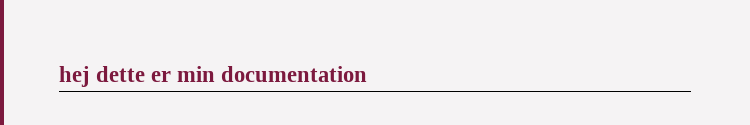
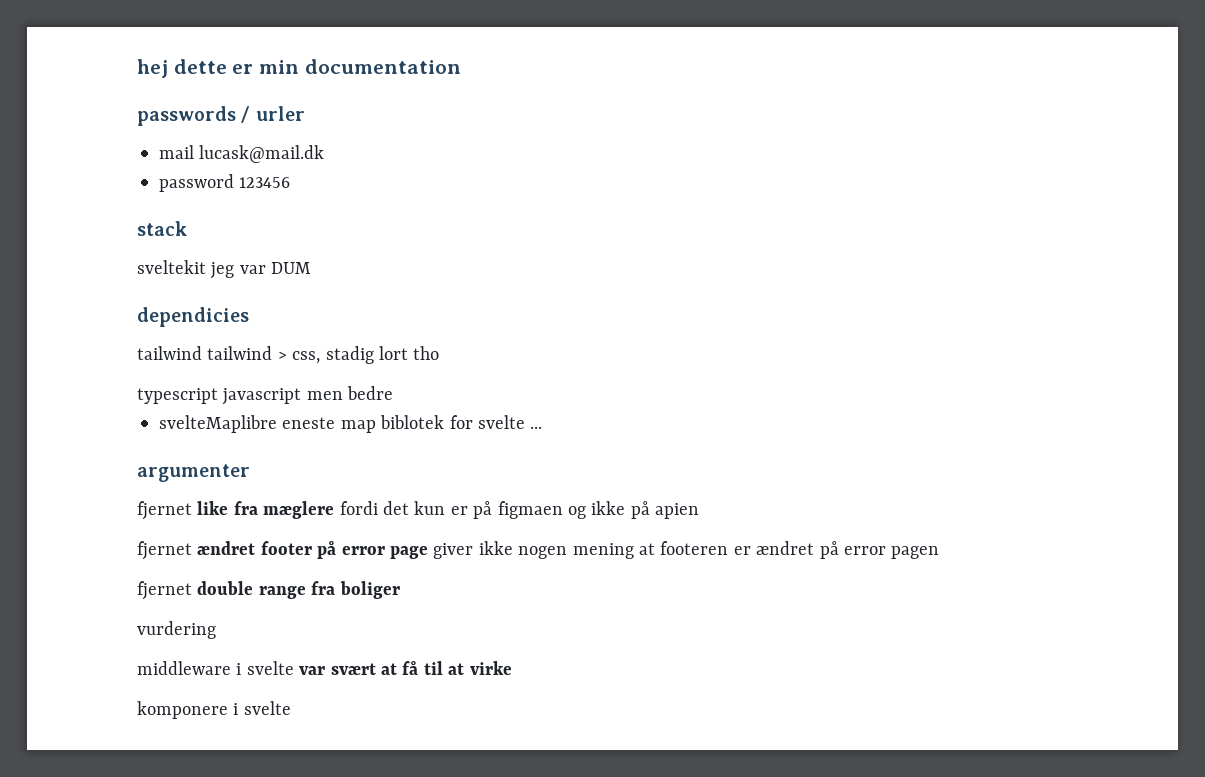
(368, 74) none -> [137,106,305,126] [159,145,325,163] [159,174,291,192] [137,221,187,236] [137,260,312,279] [137,307,249,327] [137,346,440,364] [137,386,394,405] [159,415,543,433] [137,464,250,482] [137,501,700,520] [137,541,940,560] [137,581,400,600] [137,621,216,639] [137,661,512,675] [137,701,291,719] // passwords / urler // mail lucask@mail.dk // password 123456 // stack // sveltekit jeg var DUM // dependicies // tailwind tailwind > css, stadig lort tho // typescript javascript men bedre // svelteMaplibre eneste map biblotek for svelte ... // argumenter // fjernet like fra mæglere fordi det kun er på figmaen og ikke på apien // fjernet ændret footer på error page giver ikke nogen mening at footeren er ændret på error pagen // fjernet double range fra boliger // vurdering // middleware i svelte var svært at få til at virke // komponere i svelte

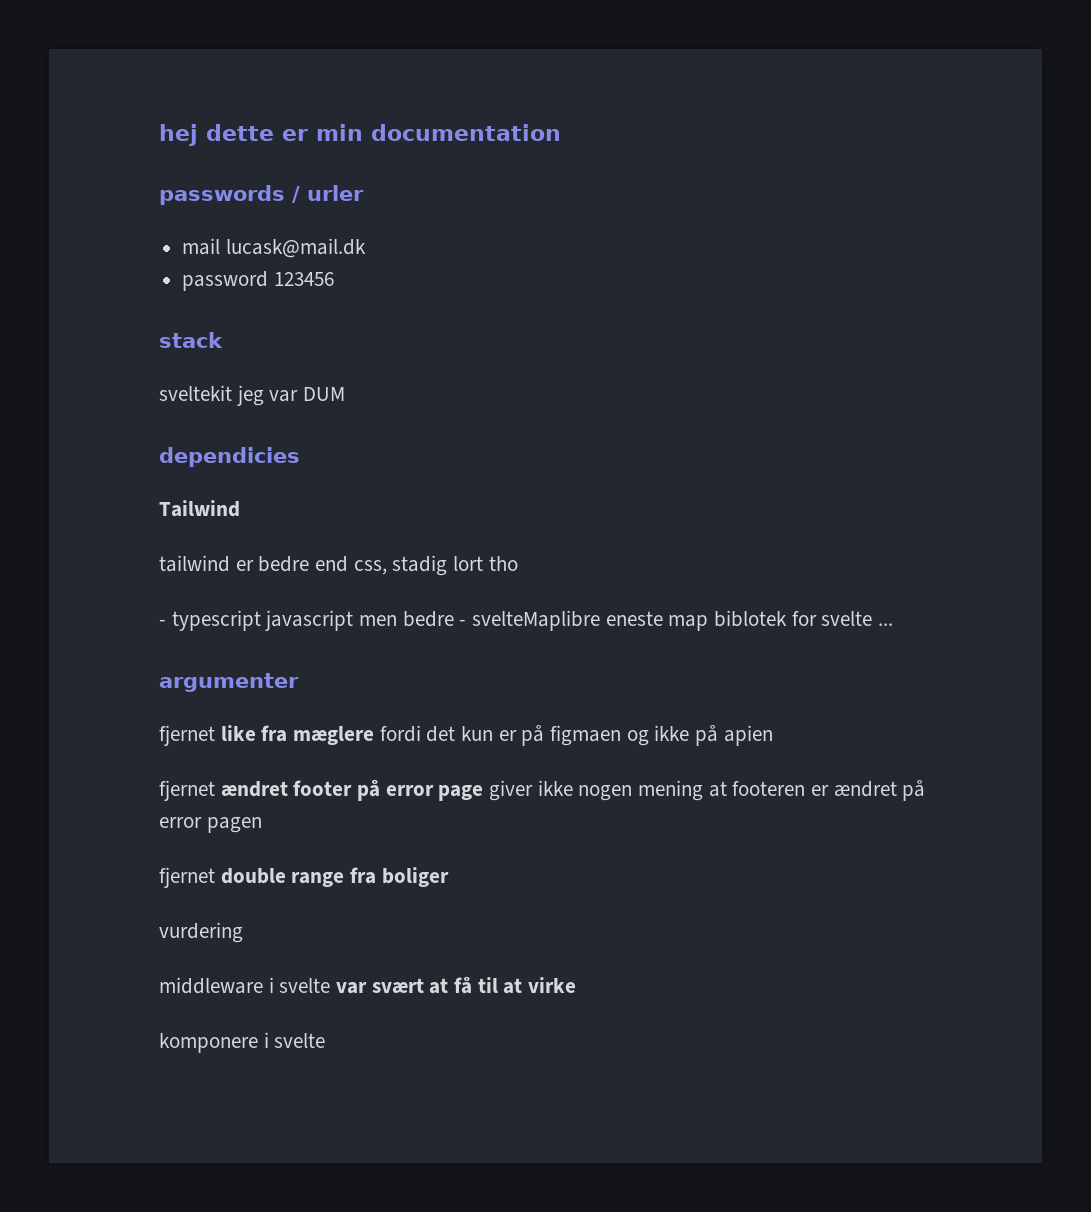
[137,346,287,360] // tailwind tailwind > -> [159,500,240,517] [159,555,349,572] // Tailwind // tailwind er bedre end
(440, 353) none -> [159,620,166,626] -
(394, 393) // -> [459,620,467,626] -

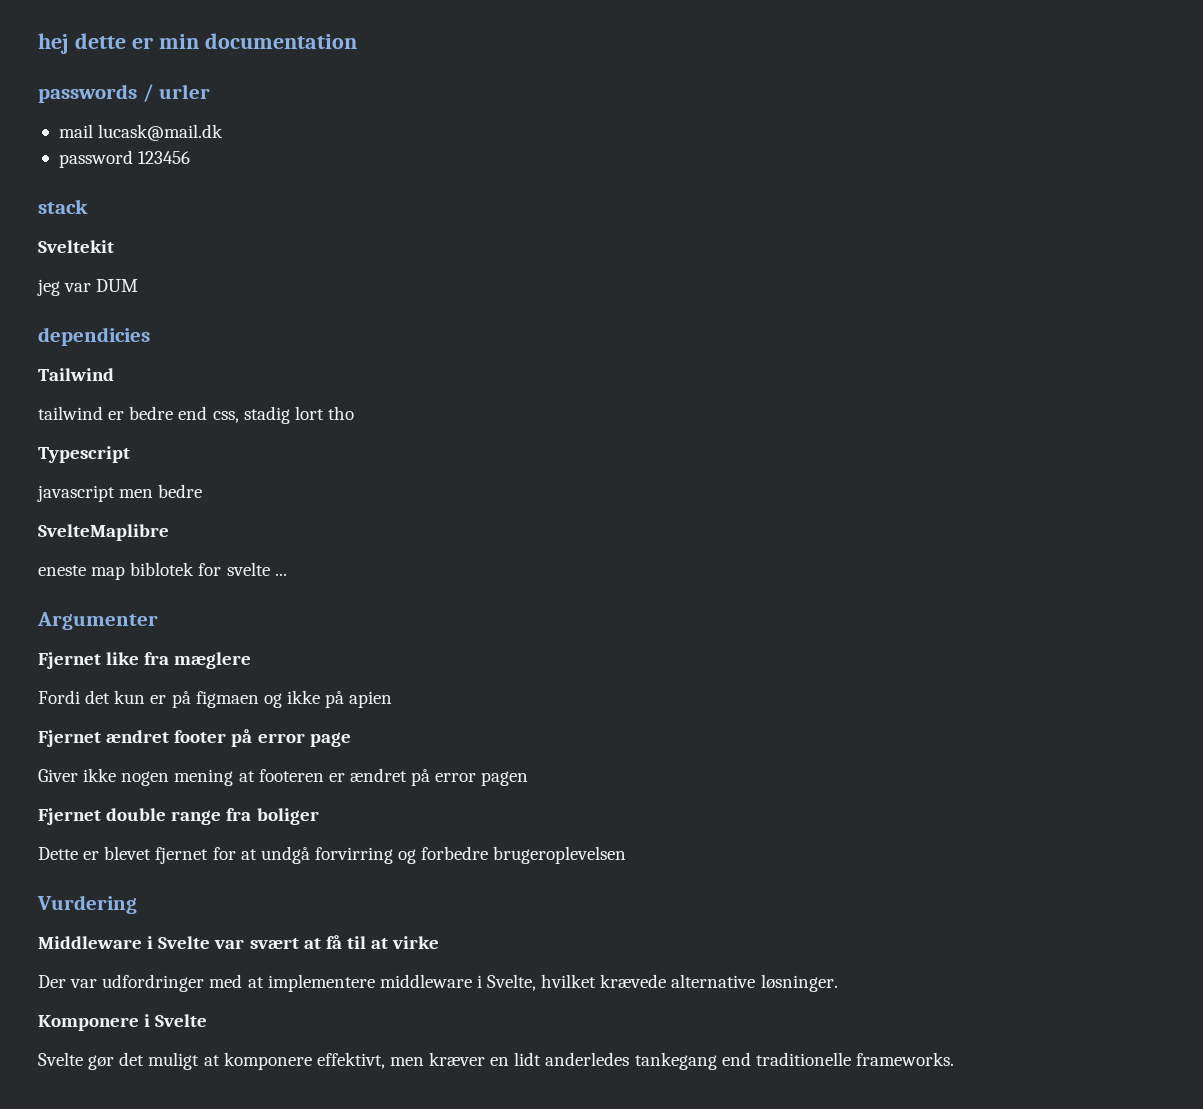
[159,385,232,401] sveltekit -> [38,240,114,253] Sveltekit //
[159,610,261,631] - typescript -> [38,446,130,463] Typescript //
[459,610,601,631] - svelteMaplibre -> [38,524,169,541] // SvelteMaplibre //
[159,673,299,692] [159,725,215,746] argumenter // fjernet -> [37,612,158,630] [38,652,101,669] Argumenter // Fjernet
[379,725,421,742] fordi -> [38,690,80,704] // Fordi
[159,780,215,801] fjernet -> [38,730,101,747] Fjernet
[489,780,534,801] giver -> [38,769,78,782] // Giver
[159,867,215,888] fjernet -> [38,808,101,825] Fjernet
[159,922,243,943] [159,977,331,994] vurdering // middleware i svelte -> [38,846,627,864] [37,895,137,914] [38,936,211,949] Dette er blevet fjernet for at undgå forvirring og forbedre brugeroplevelsen // Vurdering // Middleware i Svelte
[159,1032,326,1053] komponere i svelte -> [38,974,838,992] [38,1014,208,1031] [38,1052,954,1070] Der var udfordringer med at implementere middleware i Svelte, hvilket krævede alternative løsninger. // Komponere i Svelte // Svelte gør det muligt at komponere effektivt, men kræver en lidt anderledes tankegang end traditionelle frameworks.

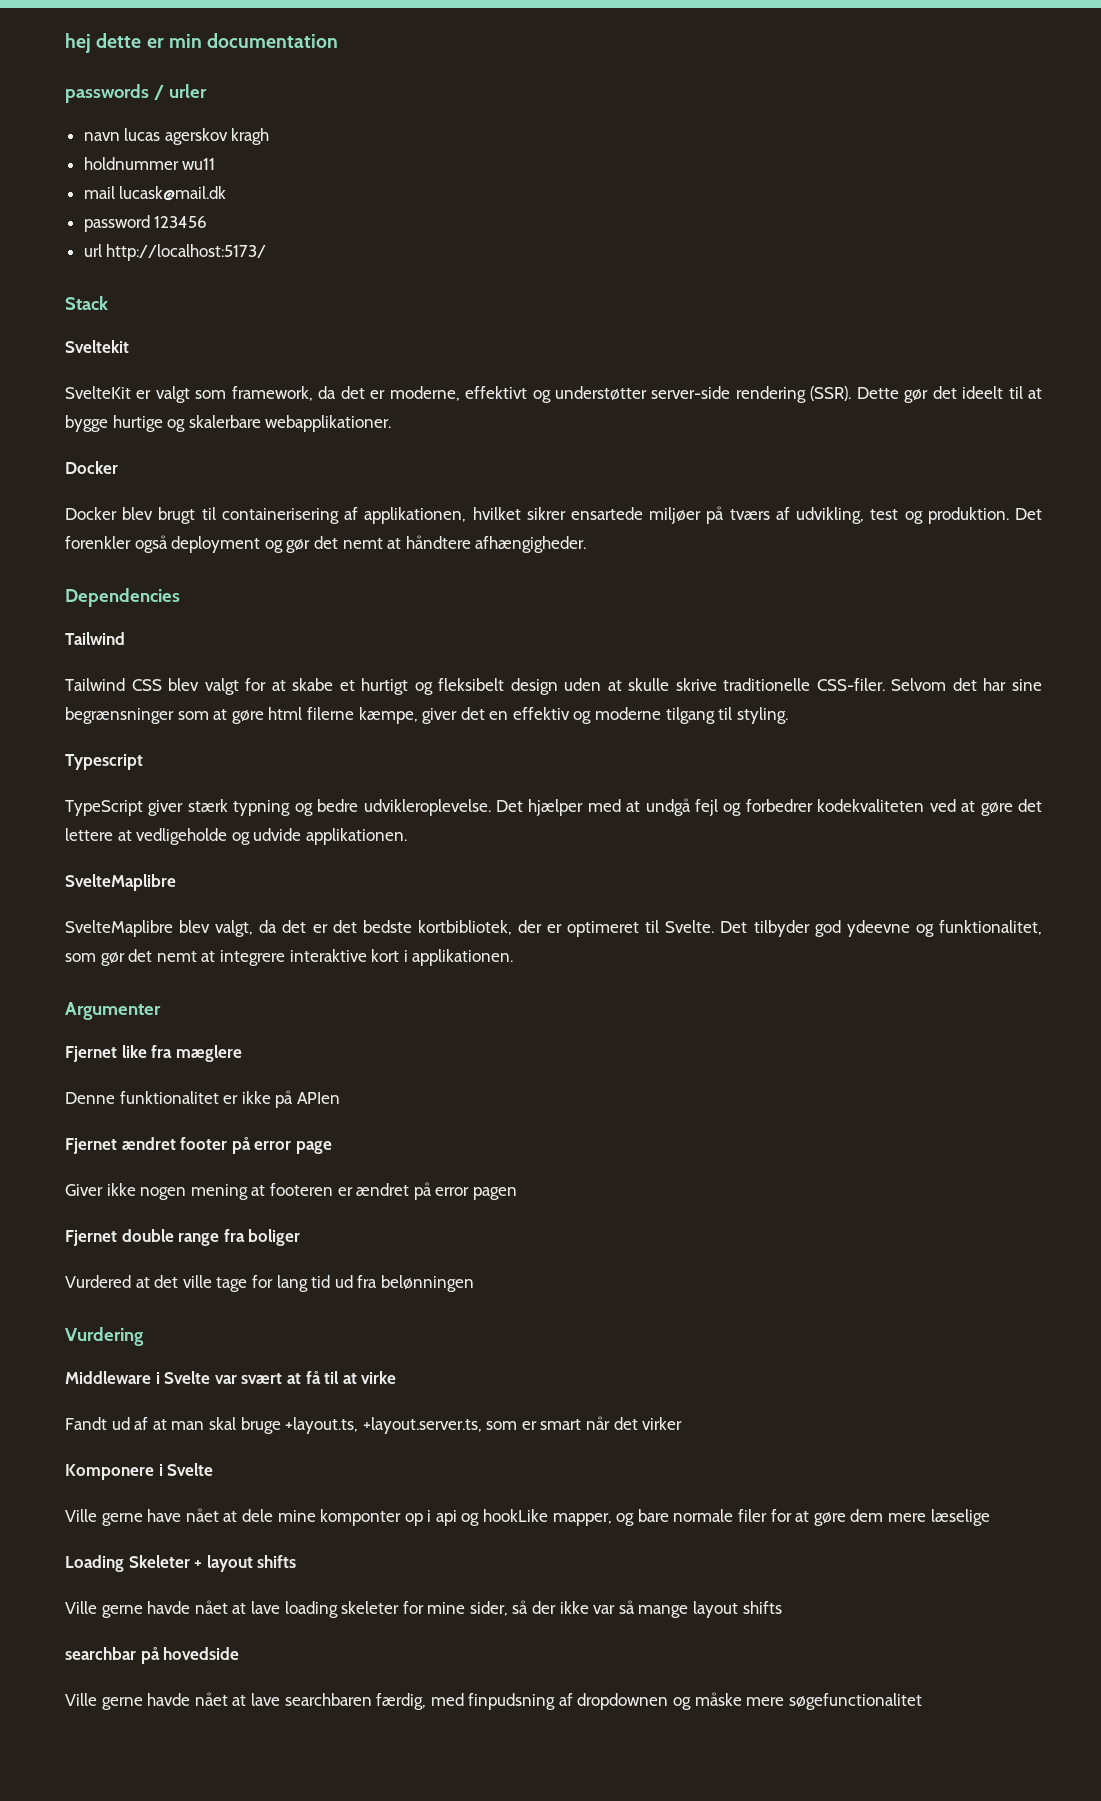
[58,124,224,141] [58,150,191,168] [38,199,88,214] [38,240,114,253] [37,279,139,296] [38,327,150,346] [38,368,114,381] [38,406,354,424] [38,446,130,463] [37,484,203,502] [38,524,169,541] [38,562,287,580] mail lucask@mail.dk // password 123456 // stack // Sveltekit // jeg var DUM // dependicies // Tailwind // tailwind er bedre end css, stadig lort tho // Typescript // javascript men bedre // SvelteMaplibre // eneste map biblotek for svelte ... -> [83,128,270,145] [83,157,216,170] [83,186,227,201] [83,215,208,232] [83,244,267,261] [65,296,108,310] [65,340,129,353] [65,386,1043,403] [65,415,392,432] [65,461,118,474] [65,506,1042,524] [65,535,587,553] [65,588,180,607] [65,632,125,645] [65,678,1042,695] [65,707,788,724] [65,754,143,770] [65,798,1042,816] [65,828,407,845] [65,874,176,891] [65,920,1042,937] [65,949,514,966] navn lucas agerskov kragh // holdnummer wu11 // mail lucask@mail.dk // password 123456 // url http://localhost:5173/ // Stack // Sveltekit // SvelteKit er valgt som framework, da det er moderne, effektivt og understøtter server-side rendering (SSR). Dette gør det ideelt til at bygge hurtige og skalerbare webapplikationer. // Docker // Docker blev brugt til containerisering af applikationen, hvilket sikrer ensartede miljøer på tværs af udvikling, test og produktion. Det forenkler også deployment og gør det nemt at håndtere afhængigheder. // Dependencies // Tailwind // Tailwind CSS blev valgt for at skabe et hurtigt og fleksibelt design uden at skulle skrive traditionelle CSS-filer. Selvom det har sine begrænsninger som at gøre html filerne kæmpe, giver det en effektiv og moderne tilgang til styling. // Typescript // TypeScript giver stærk typning og bedre udvikleroplevelse. Det hjælper med at undgå fejl og forbedrer kodekvaliteten ved at gøre det lettere at vedligeholde og udvide applikationen. // SvelteMaplibre // SvelteMaplibre blev valgt, da det er det bedste kortbibliotek, der er optimeret til Svelte. Det tilbyder god ydeevne og funktionalitet, som gør det nemt at integrere interaktive kort i applikationen.
[38,690,282,708] Fordi det kun er på figmaen og -> [65,1091,239,1104] Denne funktionalitet er
[349,691,393,708] apien -> [296,1092,340,1104] APIen
[38,846,627,864] Dette er blevet fjernet for at undgå forvirring og forbedre brugeroplevelsen -> [65,1275,474,1292] Vurdered at det ville tage for lang tid ud fra belønningen
[38,974,838,992] [38,1014,208,1031] [38,1052,954,1070] Der var udfordringer med at implementere middleware i Svelte, hvilket krævede alternative løsninger. // Komponere i Svelte // Svelte gør det muligt at komponere effektivt, men kræver en lidt anderledes tankegang end traditionelle frameworks. -> [65,1416,683,1434] [65,1463,214,1480] [65,1508,990,1526] [65,1555,297,1572] [65,1600,782,1618] [65,1647,240,1664] [65,1692,922,1710] Fandt ud af at man skal bruge +layout.ts, +layout.server.ts, som er smart når det virker // Komponere i Svelte // Ville gerne have nået at dele mine komponter op i api og hookLike mapper, og bare normale filer for at gøre dem mere læselige // Loading Skeleter + layout shifts // Ville gerne havde nået at lave loading skeleter for mine sider, så der ikke var så mange layout shifts // searchbar på hovedside // Ville gerne havde nået at lave searchbaren færdig, med finpudsning af dropdownen og måske mere søgefunctionalitet

